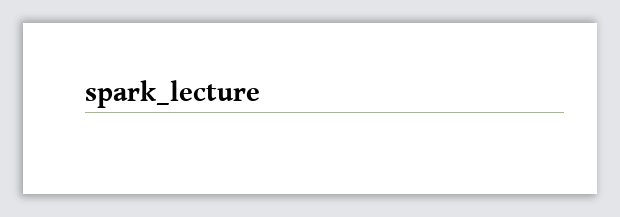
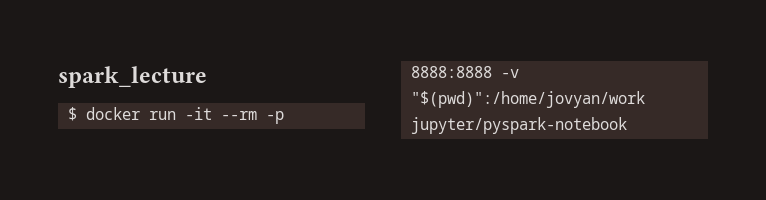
(260, 94) none -> [68,107,285,124] [411,66,520,78] [411,91,646,108] [411,117,628,134] // $ docker run -it --rm -p 8888:8888 -v "$(pwd)":/home/jovyan/work jupyter/pyspark-notebook

